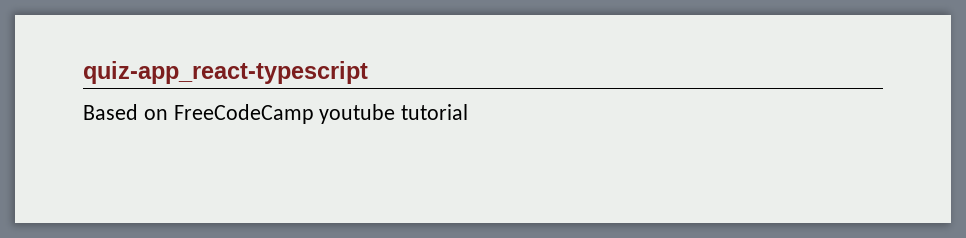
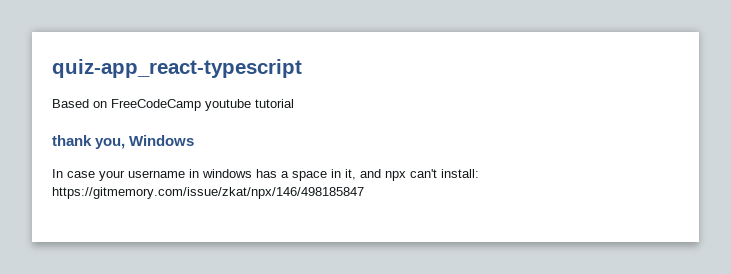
(469, 112) none -> [52,135,195,149] [52,169,479,181] [52,187,364,199] // thank you, Windows // In case your username in windows has a space in it, and npx can't install: https://gitmemory.com/issue/zkat/npx/146/498185847

